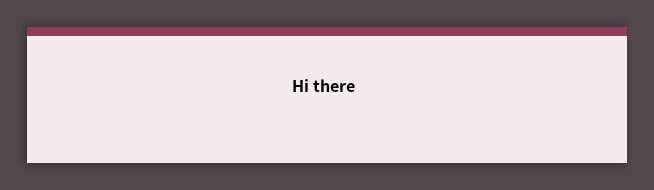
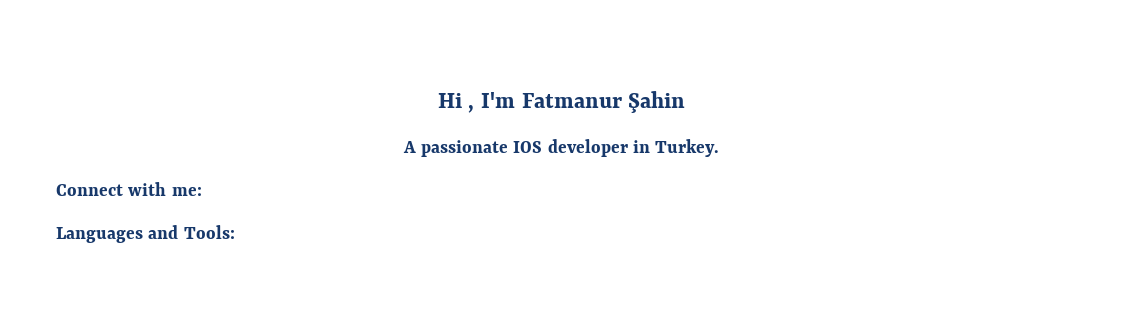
[313,79,356,92] there -> [468,91,686,113] [402,139,720,157] [56,182,202,196] [56,225,235,243] , I'm Fatmanur Şahin // A passionate IOS developer in Turkey. // Connect with me: // Languages and Tools:

